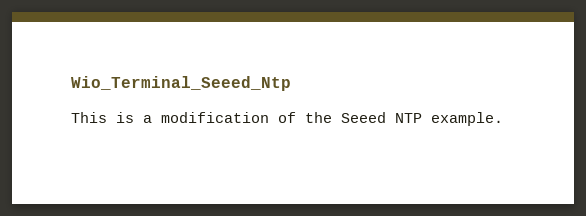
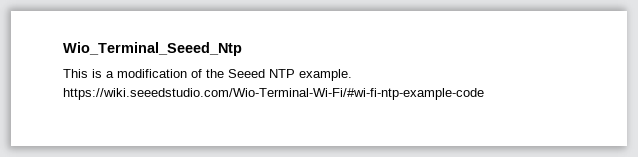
(503, 119) none -> [63,88,484,100] https://wiki.seeedstudio.com/Wio-Terminal-Wi-Fi/#wi-fi-ntp-example-code

